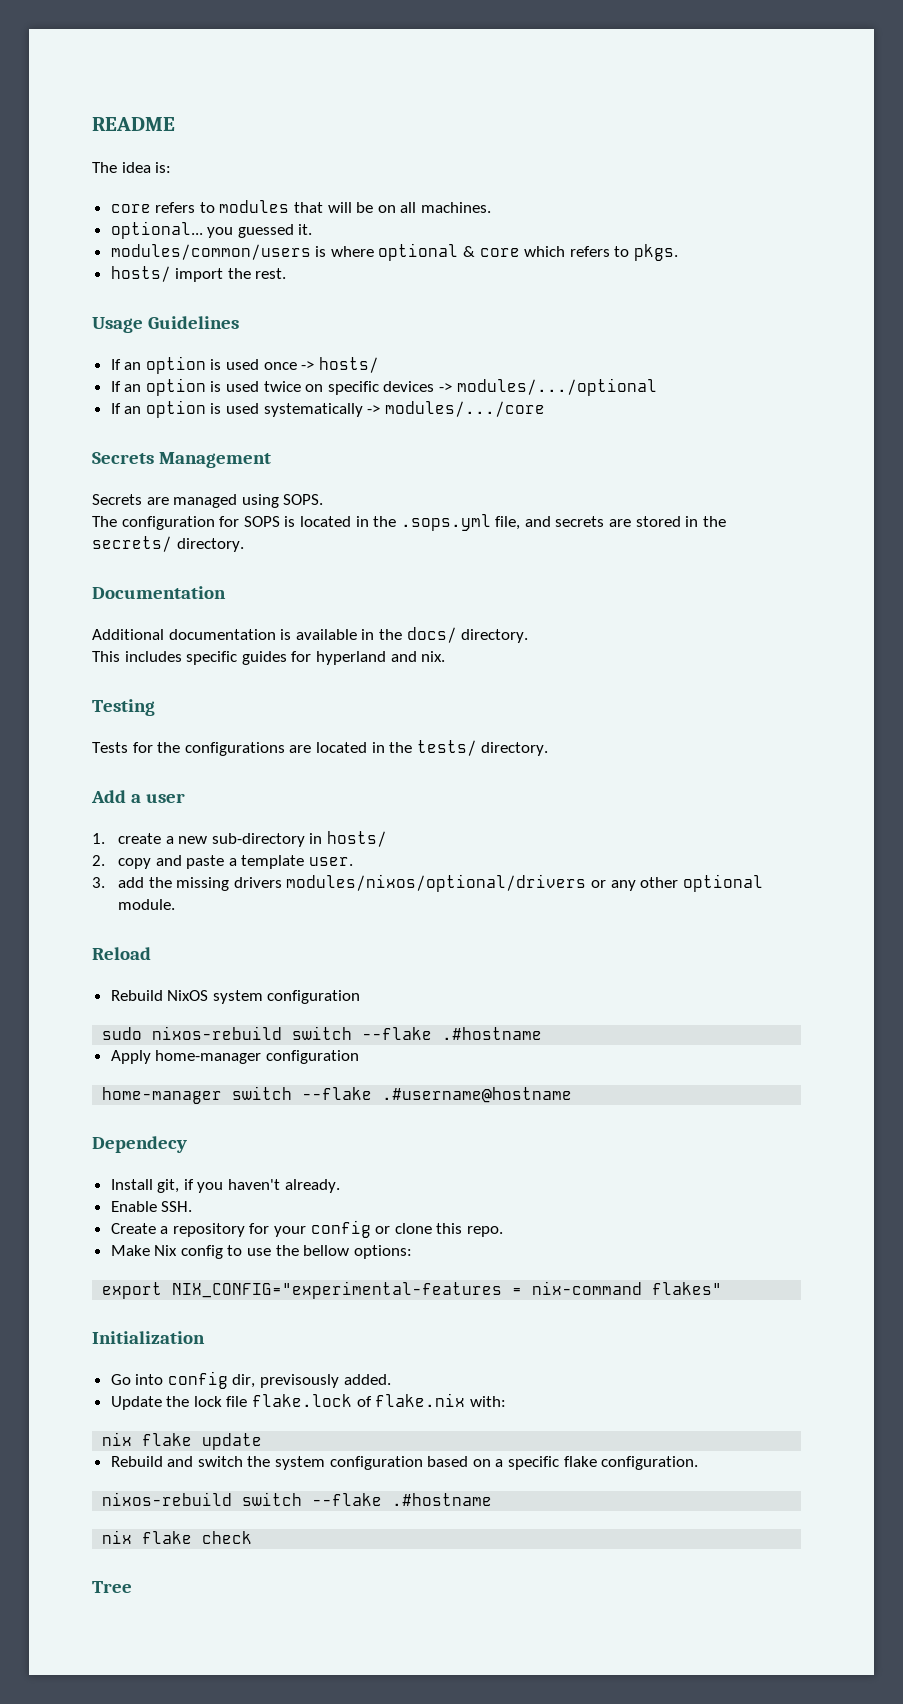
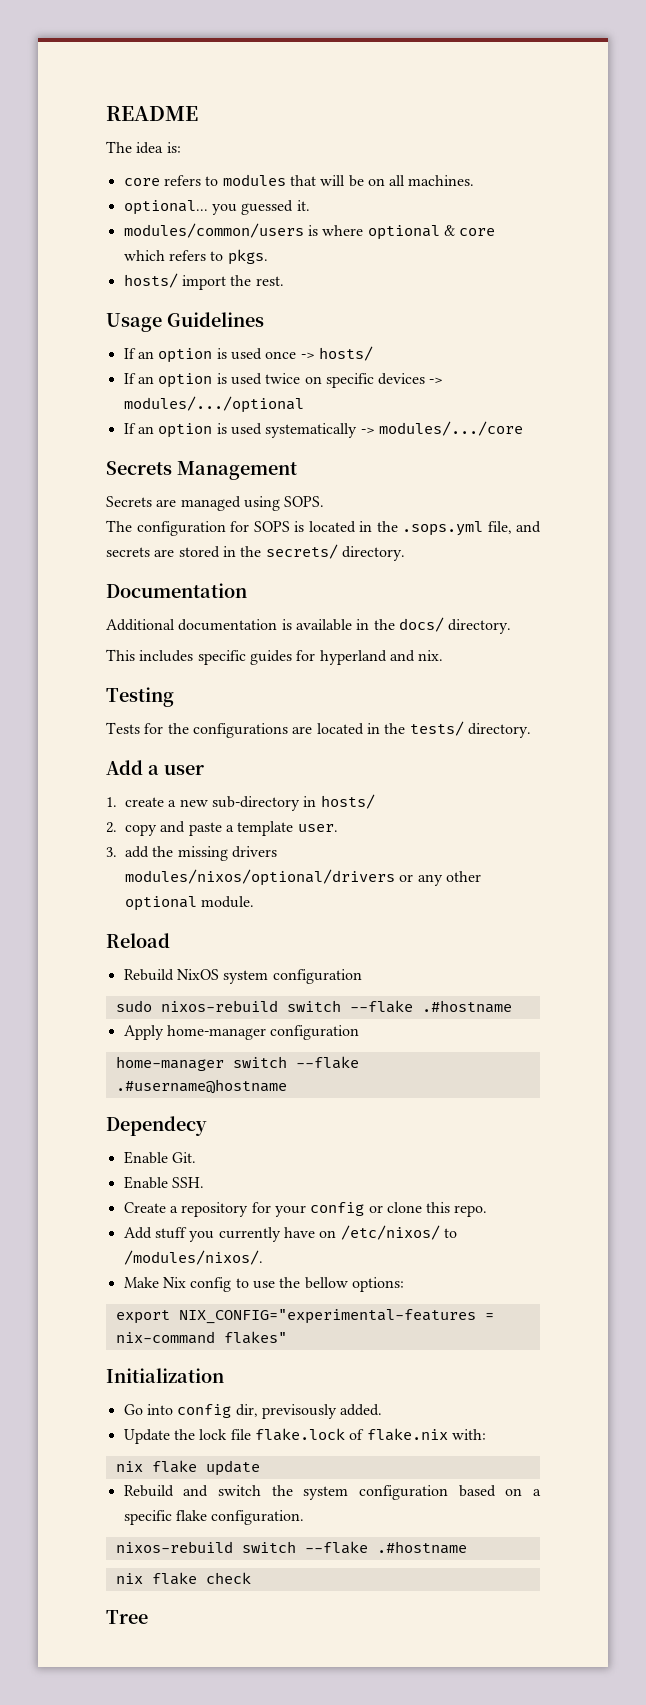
[110,1179,340,1193] Install git, if you haven't already. -> [123,1151,196,1164] Enable Git.
(504, 1231) none -> [123,1225,457,1242] [123,1250,263,1265] // Add stuff you currently have on /etc/nixos/ to /modules/nixos/.

